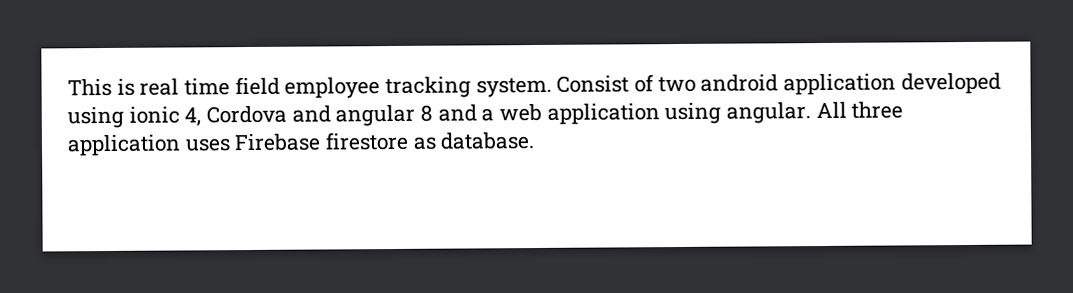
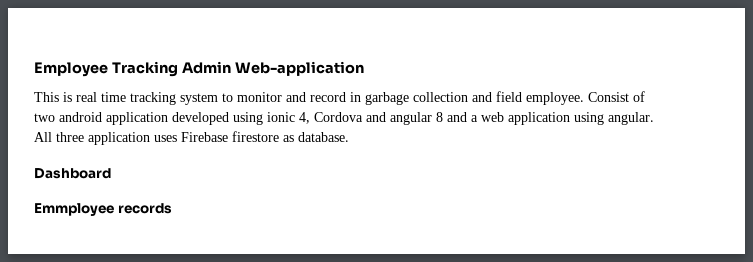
[67,76,552,99] This is real time field employee tracking system. -> [34,61,364,77] [34,91,584,105] Employee Tracking Admin Web-application // This is real time tracking system to monitor and record in garbage collection and field employee.
(536, 141) none -> [34,168,111,179] [34,203,172,216] // Dashboard // Emmployee records

